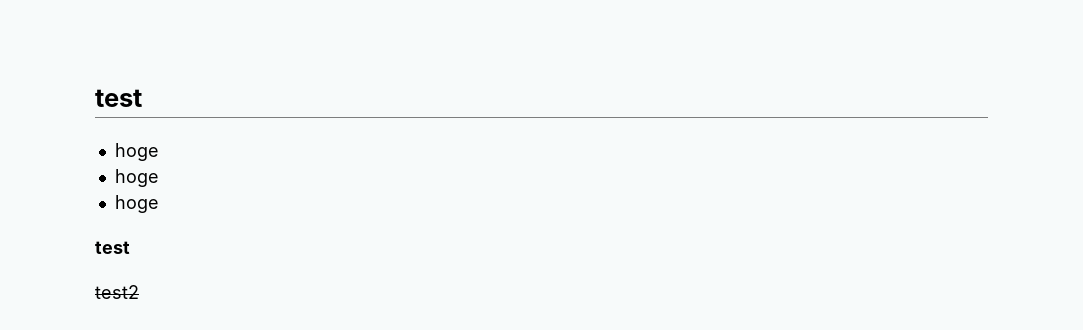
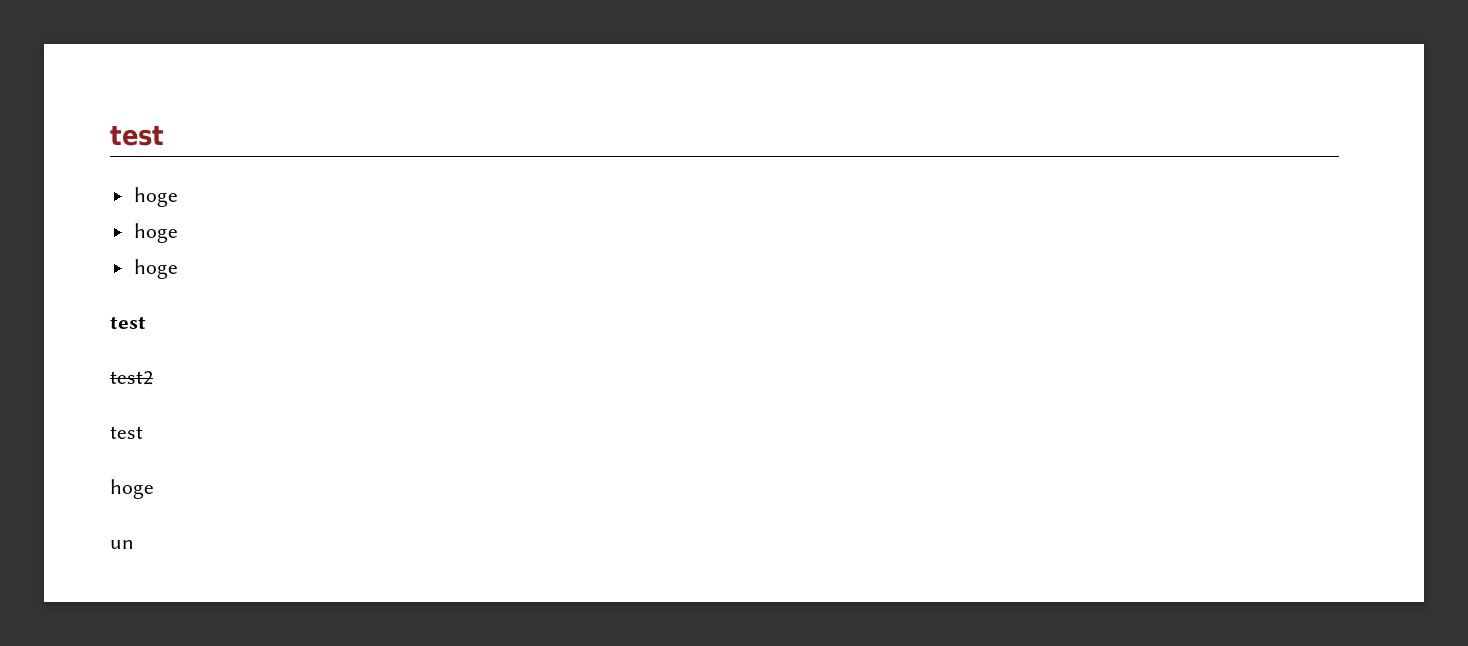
(139, 292) none -> [110,426,143,439] [110,479,154,499] [110,540,134,549] // test // hoge // un

